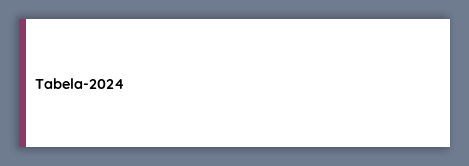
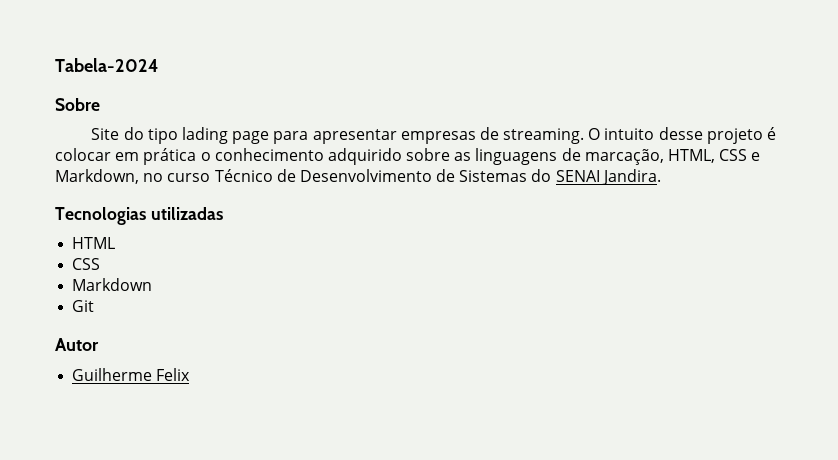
(124, 83) none -> [55,98,100,111] [91,127,777,144] [55,148,761,165] [55,169,661,185] [55,207,223,225] [72,237,116,249] [72,258,101,270] [72,278,153,291] [72,300,95,312] [55,338,99,351] [72,368,191,381] // Sobre // Site do tipo lading page para apresentar empresas de streaming. O intuito desse projeto é colocar em prática o conhecimento adquirido sobre as linguagens de marcação, HTML, CSS e Markdown, no curso Técnico de Desenvolvimento de Sistemas do SENAI Jandira. // Tecnologias utilizadas // HTML // CSS // Markdown // Git // Autor // Guilherme Felix

